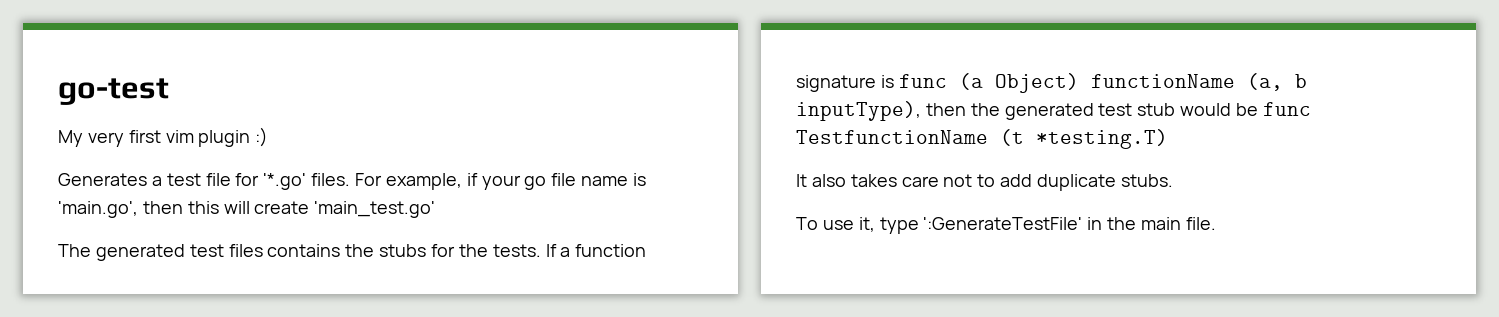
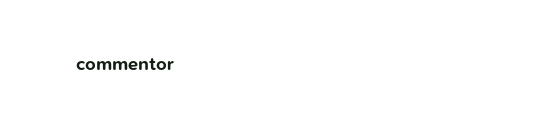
[58,78,169,105] [58,127,269,147] [58,173,647,190] [58,201,436,218] [58,244,647,261] [796,73,1307,93] [796,101,1311,121] [796,129,1168,149] [796,174,1173,191] [796,217,1216,234] go-test // My very first vim plugin :) // Generates a test file for '*.go' files. For example, if your go file name is 'main.go', then this will create 'main_test.go' // The generated test files contains the stubs for the tests. If a function signature is func (a Object) functionName (a, b inputType), then the generated test stub would be func TestfunctionName (t *testing.T) // It also takes care not to add duplicate stubs. // To use it, type ':GenerateTestFile' in the main file. -> [76,58,174,71] commentor

